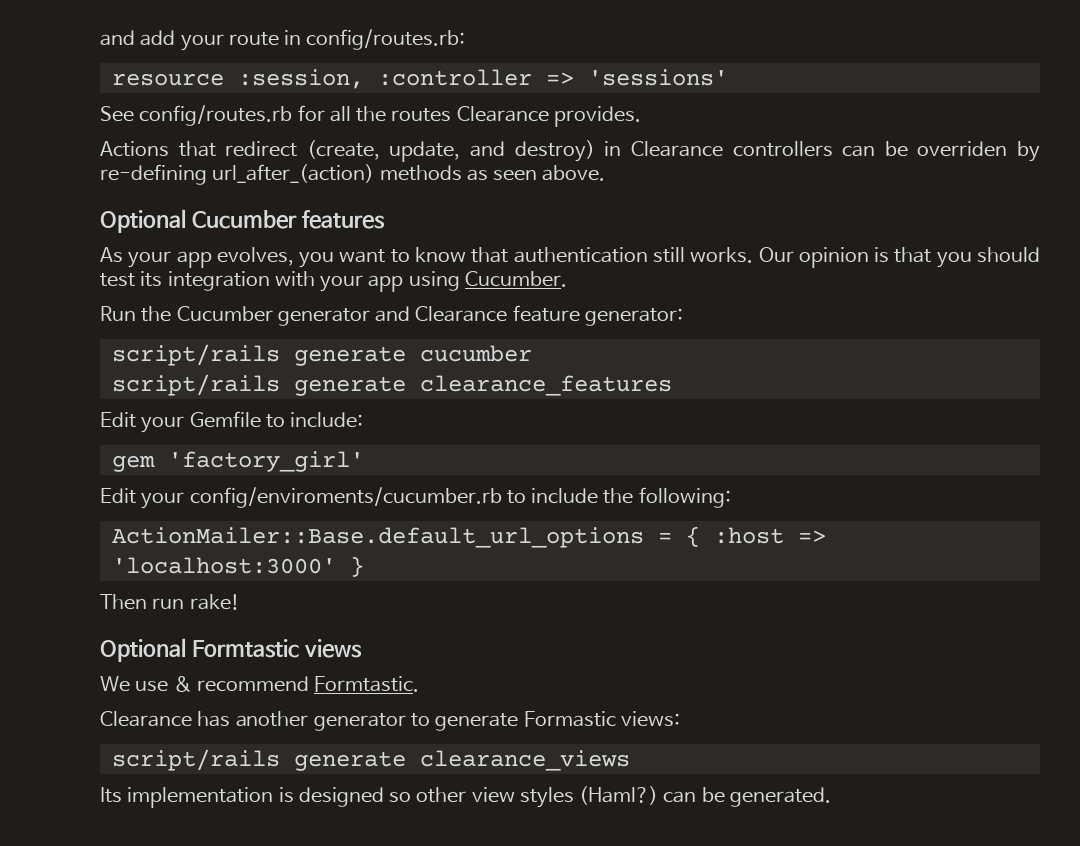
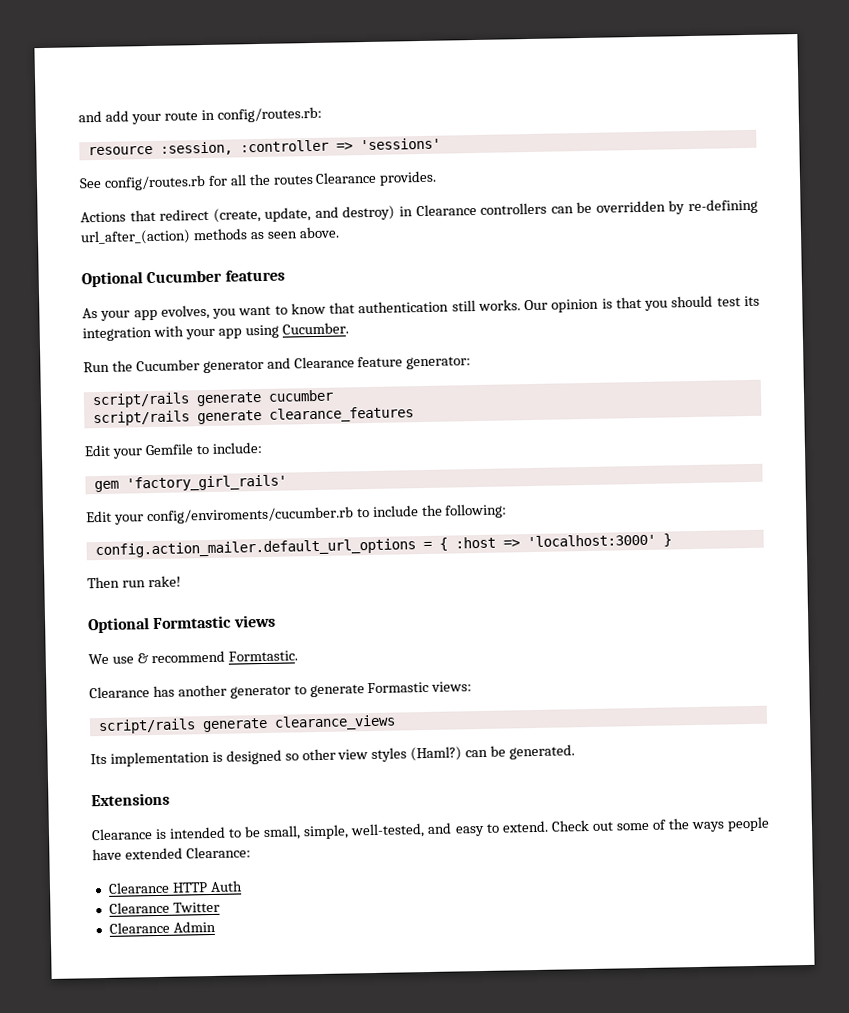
[917,141,1008,157] overriden -> [595,200,666,213] overridden
[167,451,364,472] 'factory_girl' -> [125,474,287,492] 'factory_girl_rails'
[111,527,644,548] ActionMailer::Base.default_url_options -> [94,538,416,559] config.action_mailer.default_url_options
(831, 797) none -> [91,792,170,807] [91,816,770,841] [92,846,251,861] [107,880,243,894] [108,901,220,914] [108,920,216,934] // Extensions // Clearance is intended to be small, simple, well-tested, and easy to extend. Check out some of the ways people have extended Clearance: // Clearance HTTP Auth // Clearance Twitter // Clearance Admin

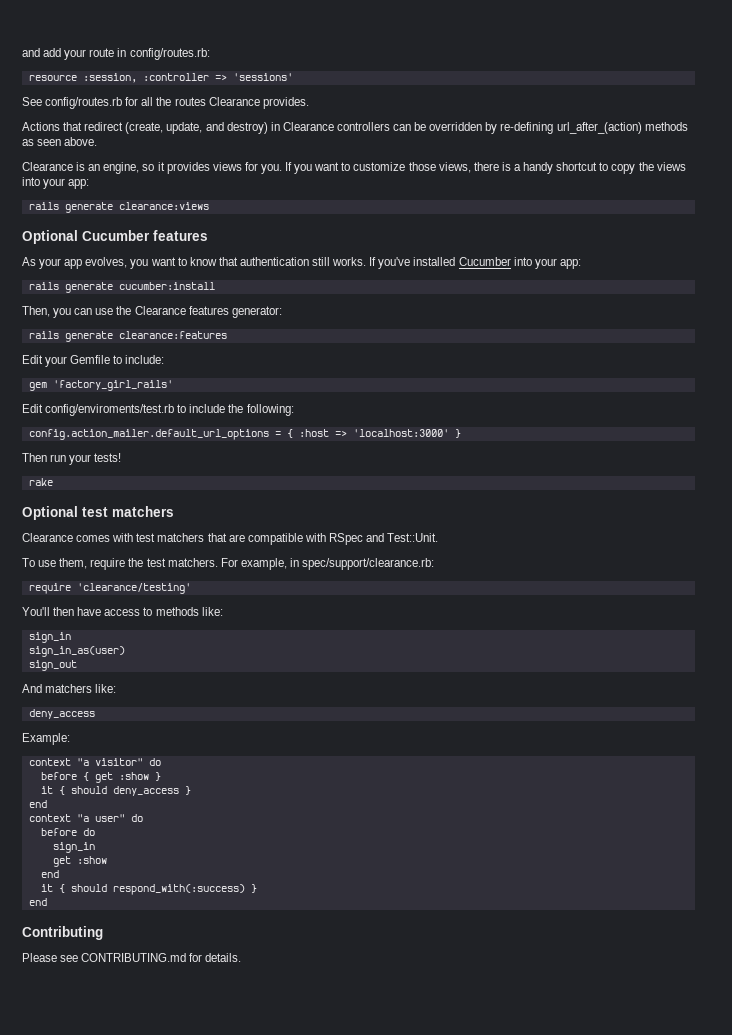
(340, 232) none -> [22,162,686,174] [22,177,90,189] [28,202,209,213] // Clearance is an engine, so it provides views for you. If you want to customize those views, there is a handy shortcut to copy the views into your app: // rails generate clearance:views
[524,295,761,313] [82,322,349,342] [83,356,472,374] [91,389,334,409] [92,406,414,427] Our opinion is that you should test its integration with your app using Cucumber. // Run the Cucumber generator and Clearance feature generator: // script/rails generate cucumber // script/rails generate clearance_features -> [369,257,581,269] [28,282,215,293] [22,306,282,318] [28,331,227,342] If you've installed Cucumber into your app: // rails generate cucumber:install // Then, you can use the Clearance features generator: // rails generate clearance:features
[113,506,354,525] your config/enviroments/cucumber.rb -> [45,404,175,416] config/enviroments/test.rb
[147,575,181,588] [88,614,276,634] [88,650,298,665] [89,681,473,699] [97,714,396,735] [90,744,576,767] [91,792,170,807] [91,816,770,841] [92,846,251,861] [107,880,243,894] [108,901,220,914] [108,920,216,934] rake! // Optional Formtastic views // We use & recommend Formtastic. // Clearance has another generator to generate Formastic views: // script/rails generate clearance_views // Its implementation is designed so other view styles (Haml?) can be generated. // Extensions // Clearance is intended to be small, simple, well-tested, and easy to extend. Check out some of the ways people have extended Clearance: // Clearance HTTP Auth // Clearance Twitter // Clearance Admin -> [69,453,122,465] [28,478,53,486] [22,506,174,520] [22,533,439,545] [22,558,435,570] [28,583,191,594] [22,607,223,616] [28,632,71,643] [28,646,125,657] [28,660,77,671] [22,684,117,693] [28,709,95,719] [22,733,70,745] [28,758,161,766] [40,772,161,783] [40,786,191,796] [28,800,47,808] [28,814,143,822] [40,828,95,836] [52,842,95,853] [52,856,107,867] [40,870,59,878] [40,884,257,895] [28,898,47,906] [22,926,103,940] [22,953,242,962] your tests! // rake // Optional test matchers // Clearance comes with test matchers that are compatible with RSpec and Test::Unit. // To use them, require the test matchers. For example, in spec/support/clearance.rb: // require 'clearance/testing' // You'll then have access to methods like: // sign_in // sign_in_as(user) // sign_out // And matchers like: // deny_access // Example: // context "a visitor" do // before { get :show } // it { should deny_access } // end // context "a user" do // before do // sign_in // get :show // end // it { should respond_with(:success) } // end // Contributing // Please see CONTRIBUTING.md for details.

